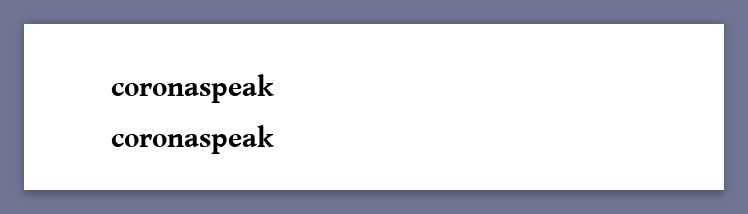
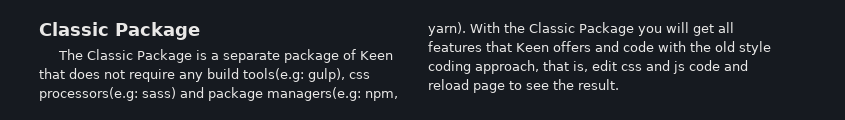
[111,74,274,103] [111,125,274,154] coronaspeak // coronaspeak -> [39,22,200,40] [58,49,394,63] [39,68,370,82] [39,87,398,101] [428,22,734,36] [428,41,771,55] [428,60,748,74] [428,79,619,93] Classic Package // The Classic Package is a separate package of Keen that does not require any build tools(e.g: gulp), css processors(e.g: sass) and package managers(e.g: npm, yarn). With the Classic Package you will get all features that Keen offers and code with the old style coding approach, that is, edit css and js code and reload page to see the result.

